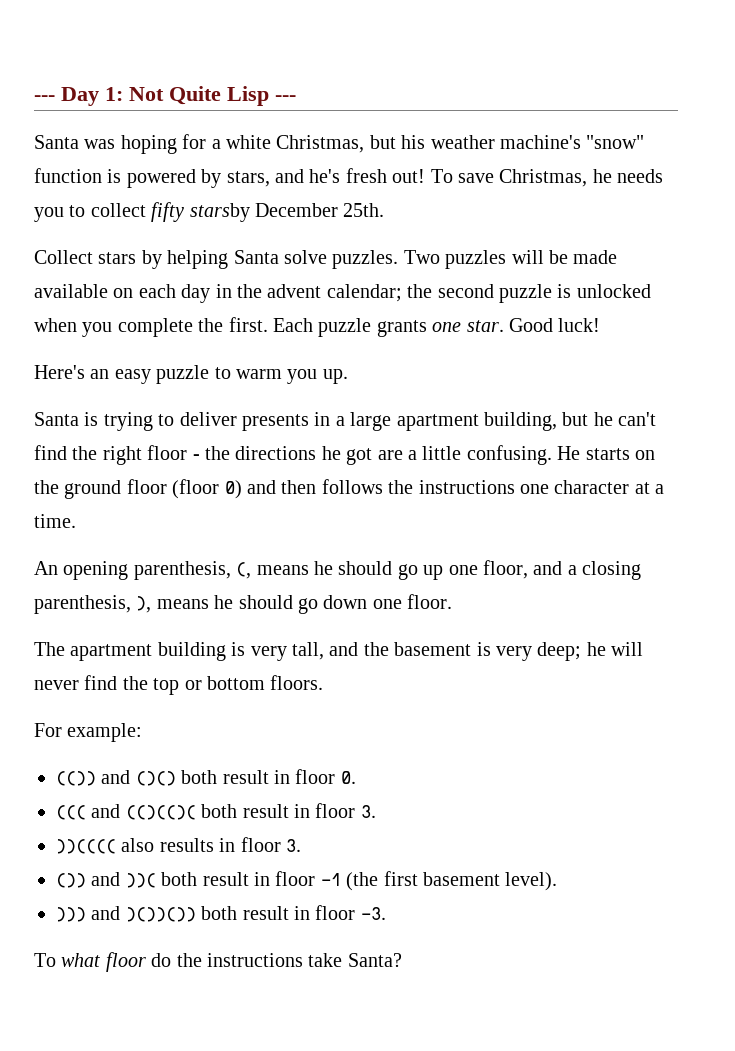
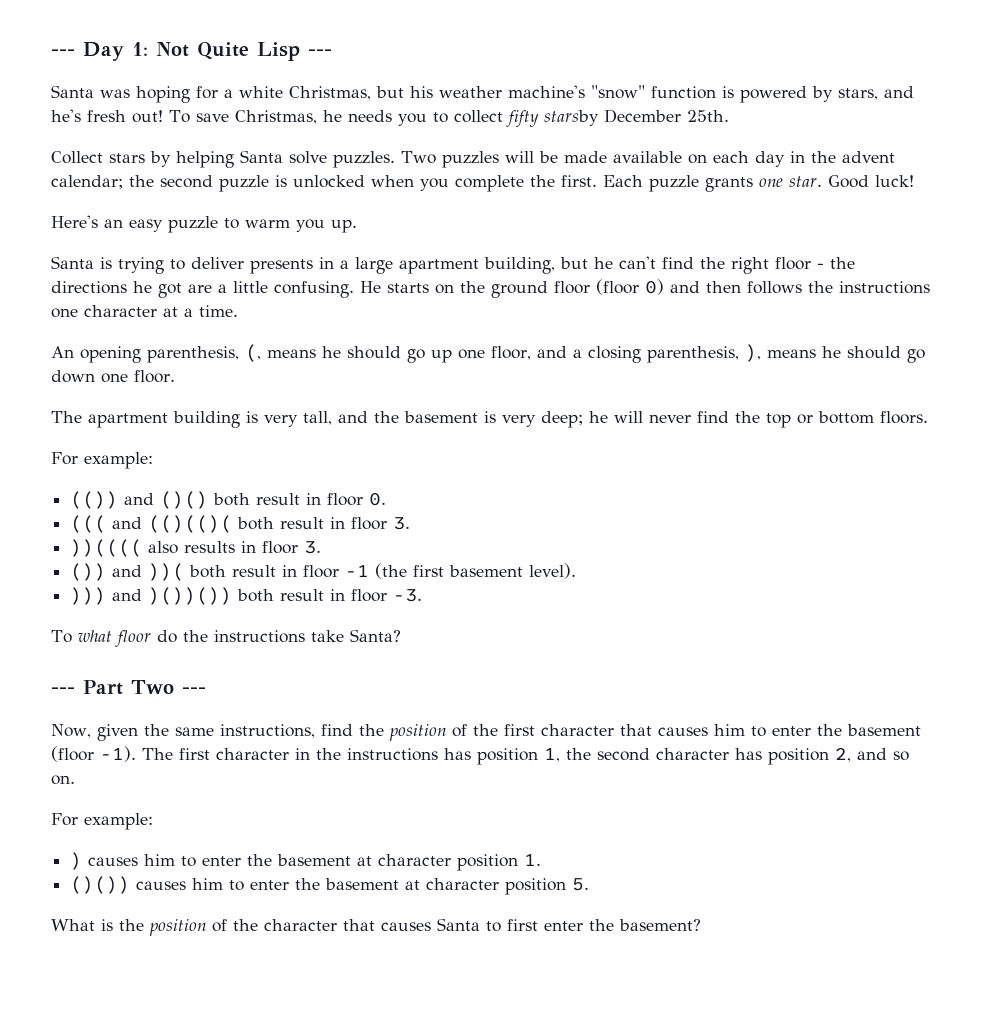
(402, 960) none -> [51,680,206,695] [51,724,921,741] [51,746,909,765] [51,775,75,785] [51,813,153,830] [70,852,542,871] [70,876,590,895] [51,918,701,936] // --- Part Two --- // Now, given the same instructions, find the position of the first character that causes him to enter the basement (floor -1). The first character in the instructions has position 1, the second character has position 2, and so on. // For example: // ) causes him to enter the basement at character position 1. // ()()) causes him to enter the basement at character position 5. // What is the position of the character that causes Santa to first enter the basement?

